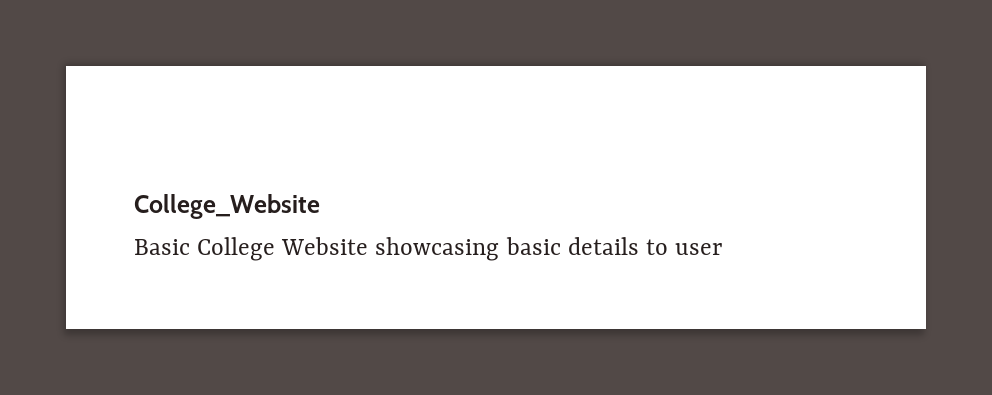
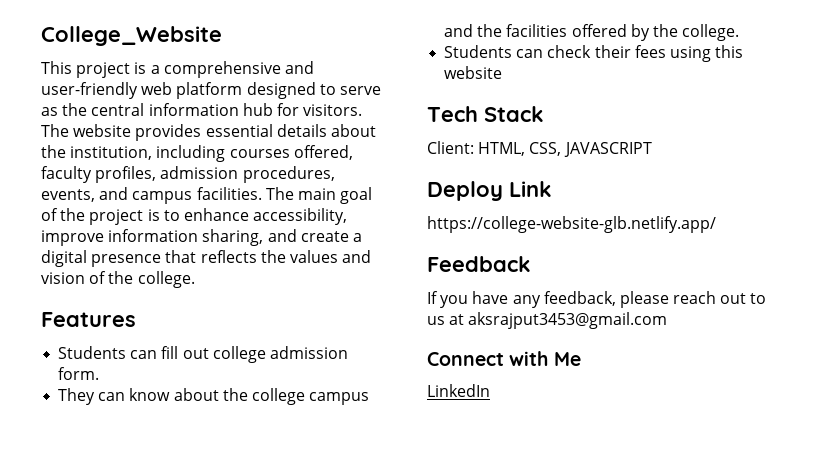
[134,237,724,261] Basic College Website showcasing basic details to user -> [41,61,314,78] [41,82,381,99] [41,103,363,116] [41,124,376,141] [41,145,353,162] [41,166,335,183] [41,187,373,204] [41,208,348,225] [41,229,362,246] [41,250,372,267] [41,271,195,288] [41,312,136,327] [58,346,348,363] [58,367,100,380] [58,388,370,405] [444,24,740,41] [444,45,744,62] [444,66,503,79] [427,106,544,122] [427,141,652,157] [427,181,552,201] [427,216,716,233] [427,256,531,272] [427,291,767,308] [427,312,668,329] [427,351,581,366] [427,384,490,397] This project is a comprehensive and user-friendly web platform designed to serve as the central information hub for visitors. The website provides essential details about the institution, including courses offered, faculty profiles, admission procedures, events, and campus facilities. The main goal of the project is to enhance accessibility, improve information sharing, and create a digital presence that reflects the values and vision of the college. // Features // Students can fill out college admission form. // They can know about the college campus and the facilities offered by the college. // Students can check their fees using this website // Tech Stack // Client: HTML, CSS, JAVASCRIPT // Deploy Link // https://college-website-glb.netlify.app/ // Feedback // If you have any feedback, please reach out to us at aksrajput3453@gmail.com // Connect with Me // LinkedIn

